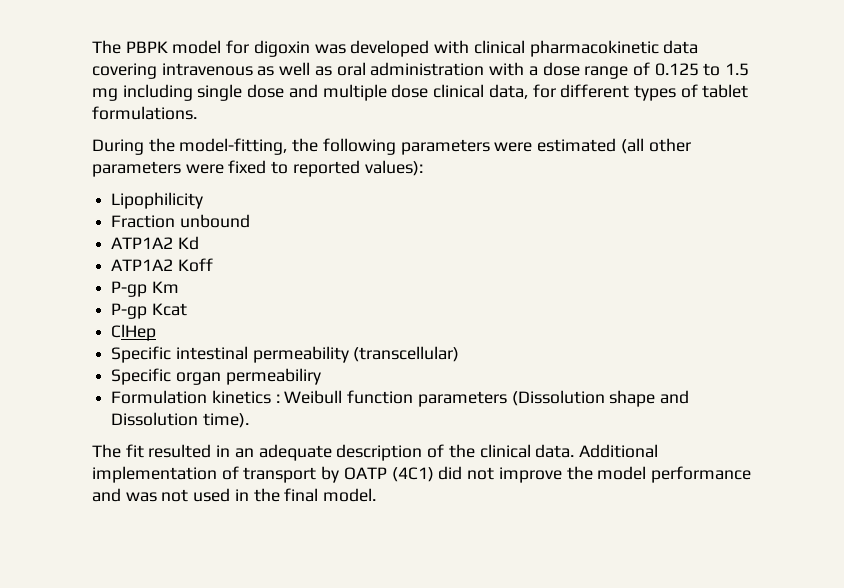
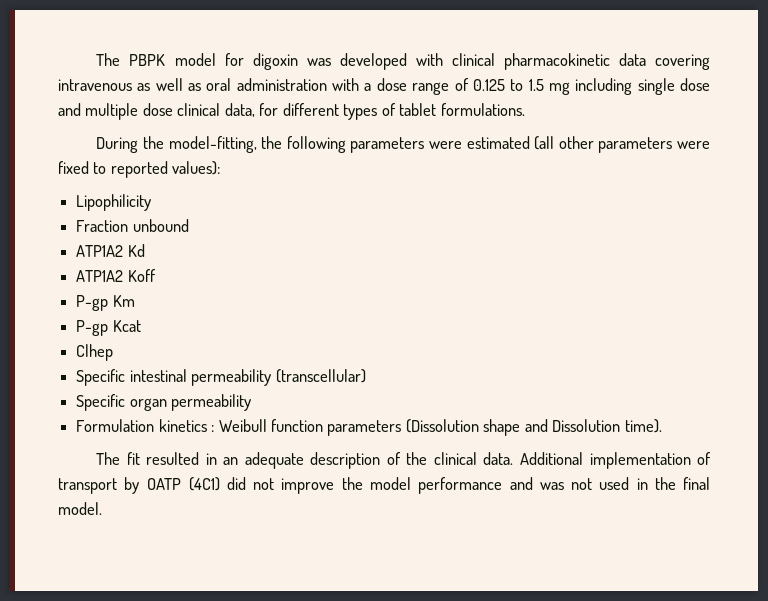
[111,324,157,341] ClHep -> [76,344,114,361] Clhep
[225,368,321,385] permeabiliry -> [171,394,252,411] permeability

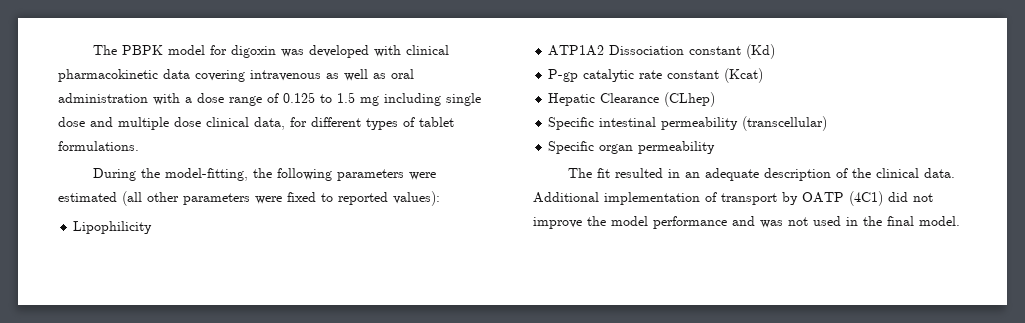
[76,219,189,232] [76,244,145,257] [76,269,156,282] [76,295,135,311] [76,320,141,336] [76,344,114,361] // Fraction unbound // ATP1A2 Kd // ATP1A2 Koff // P-gp Km // P-gp Kcat // Clhep -> [548,44,776,59] [548,68,764,83] [548,92,716,107] // ATP1A2 Dissociation constant (Kd) // P-gp catalytic rate constant (Kcat) // Hepatic Clearance (CLhep)
[76,419,662,436] // Formulation kinetics : Weibull function parameters (Dissolution shape and Dissolution time). -> (716, 147) none

